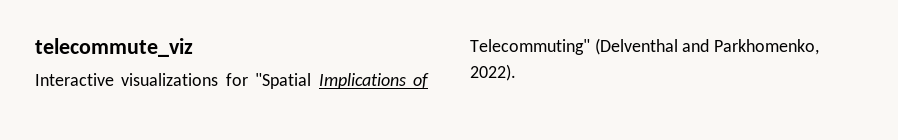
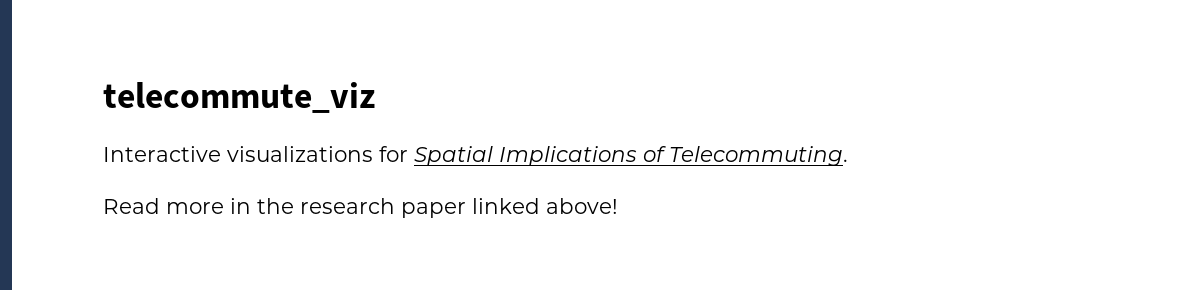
[255,73,312,89] "Spatial -> [414,146,493,166] Spatial
[470,38,820,55] [470,64,516,81] Telecommuting" (Delventhal and Parkhomenko, 2022). -> [669,146,848,166] [103,198,618,218] Telecommuting. // Read more in the research paper linked above!

